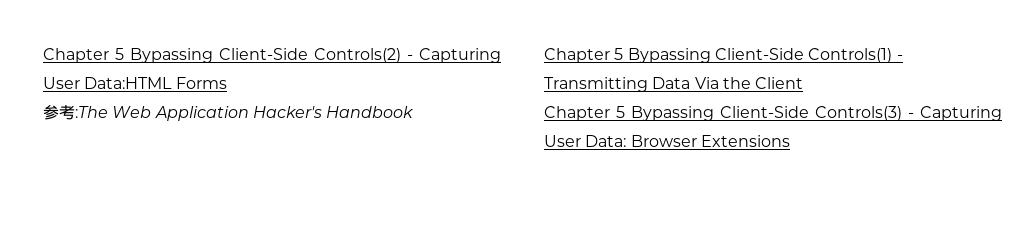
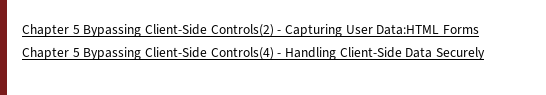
[43,105,415,121] [544,48,903,63] [544,77,804,92] [544,106,1002,121] [544,135,790,147] 参考:The Web Application Hacker's Handbook // Chapter 5 Bypassing Client-Side Controls(1) - Transmitting Data Via the Client // Chapter 5 Bypassing Client-Side Controls(3) - Capturing User Data: Browser Extensions -> [22,47,485,60] Chapter 5 Bypassing Client-Side Controls(4) - Handling Client-Side Data Securely

